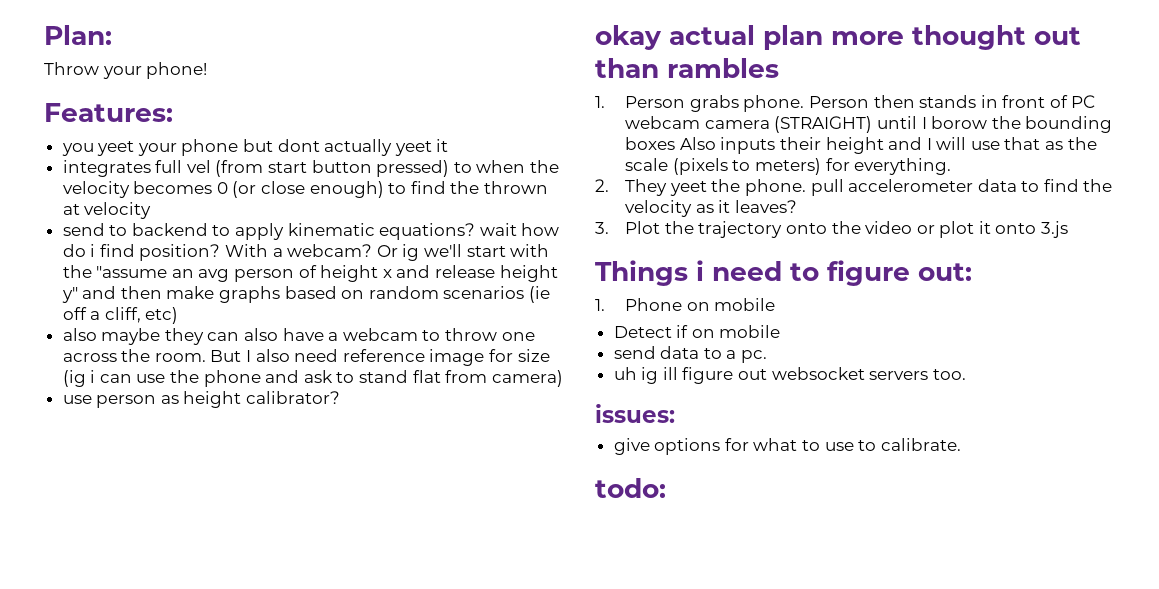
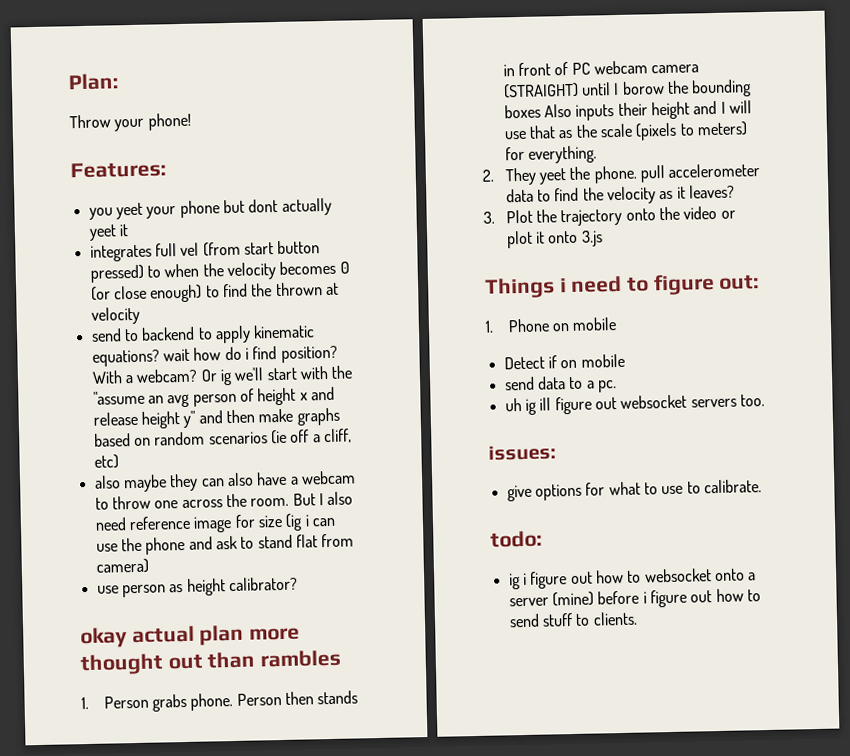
(666, 488) none -> [508,568,757,590] [508,588,761,608] [508,611,638,628] // ig i figure out how to websocket onto a server (mine) before i figure out how to send stuff to clients.

